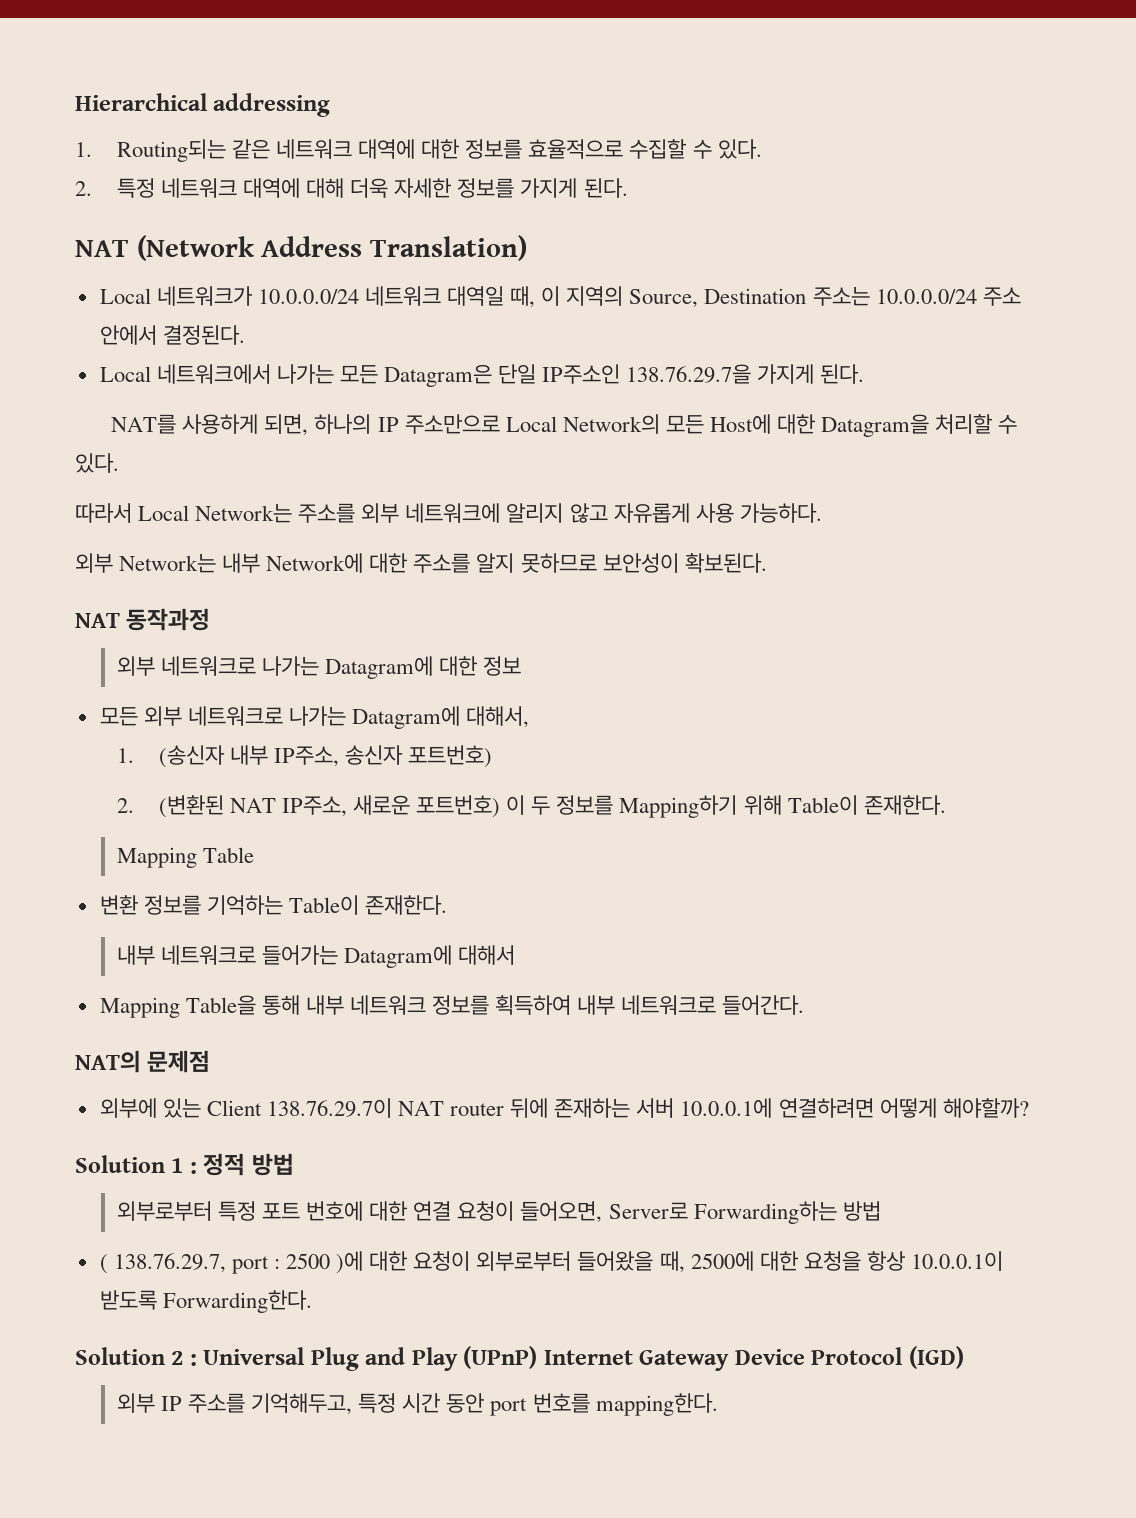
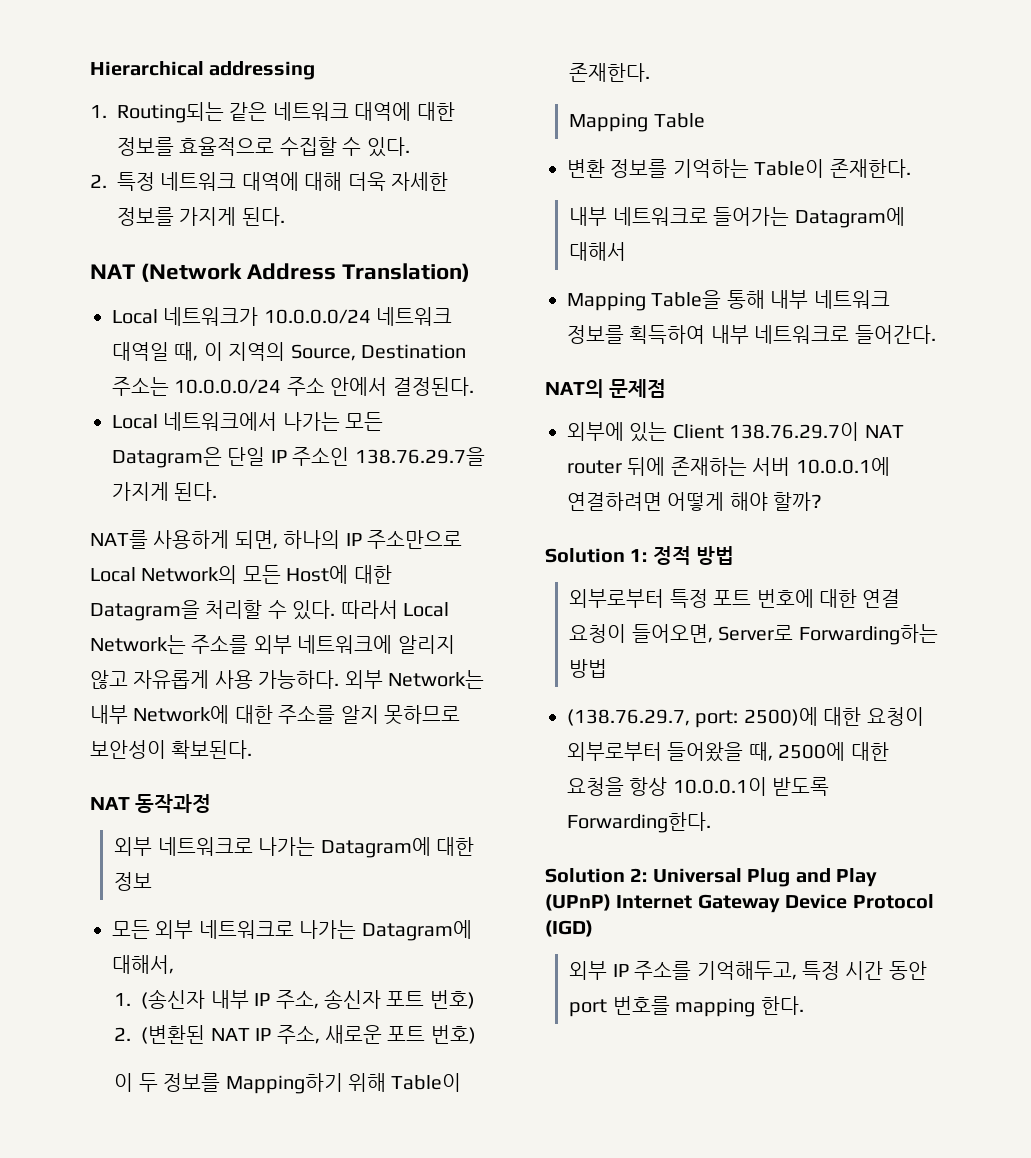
[542,364,621,384] IP주소인 -> [270,447,350,466] IP 주소인
(119, 463) // -> (336, 610) none
(822, 513) // -> (340, 679) none
[274,745,493,768] [116,795,501,818] IP주소, 송신자 포트번호) // 2. (변환된 NAT IP주소, 새로운 포트번호) -> [254,989,475,1009] [114,1025,476,1044] IP 주소, 송신자 포트 번호) // 2. (변환된 NAT IP 주소, 새로운 포트 번호) //
[942,1098,1029,1118] [75,1155,197,1174] 해야할까? // Solution 1 : -> [729,492,823,511] [545,548,648,563] 해야 할까? // Solution 1:
[99,1251,364,1274] ( 138.76.29.7, port : 2500 )에 -> [567,707,818,728] (138.76.29.7, port: 2500)에
[171,1351,197,1366] 2 : -> [630,868,648,882] 2:
[595,1393,718,1416] mapping한다. -> [675,996,804,1017] mapping 한다.

